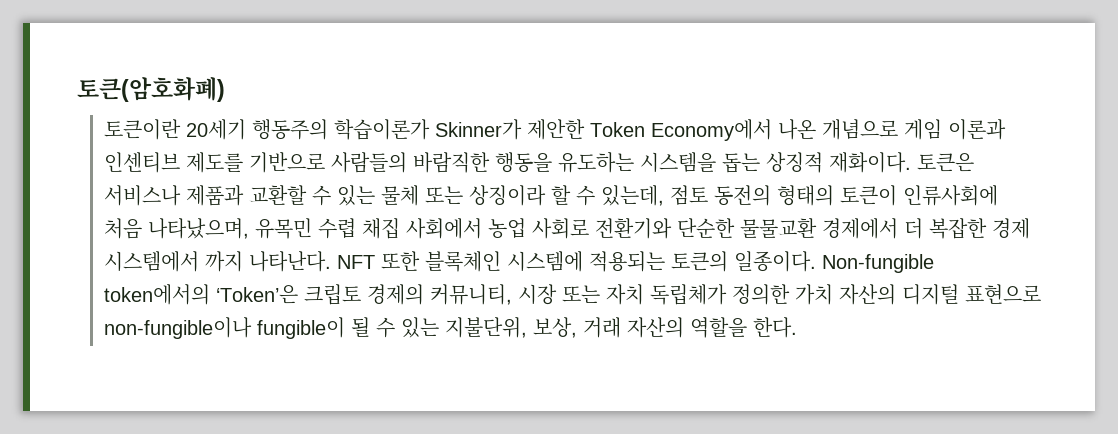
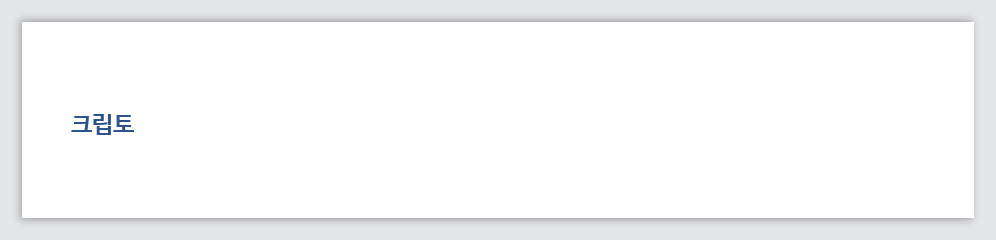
[77,77,225,102] [103,119,1006,141] [103,152,974,173] [103,185,998,206] [103,218,1030,239] [103,251,934,273] [103,284,1041,305] [103,317,797,339] 토큰(암호화폐) // 토큰이란 20세기 행동주의 학습이론가 Skinner가 제안한 Token Economy에서 나온 개념으로 게임 이론과 인센티브 제도를 기반으로 사람들의 바람직한 행동을 유도하는 시스템을 돕는 상징적 재화이다. 토큰은 서비스나 제품과 교환할 수 있는 물체 또는 상징이라 할 수 있는데, 점토 동전의 형태의 토큰이 인류사회에 처음 나타났으며, 유목민 수렵 채집 사회에서 농업 사회로 전환기와 단순한 물물교환 경제에서 더 복잡한 경제 시스템에서 까지 나타난다. NFT 또한 블록체인 시스템에 적용되는 토큰의 일종이다. Non-fungible token에서의 ‘Token’은 크립토 경제의 커뮤니티, 시장 또는 자치 독립체가 정의한 가치 자산의 디지털 표현으로 non-fungible이나 fungible이 될 수 있는 지불단위, 보상, 거래 자산의 역할을 한다. -> [71,114,134,135] 크립토

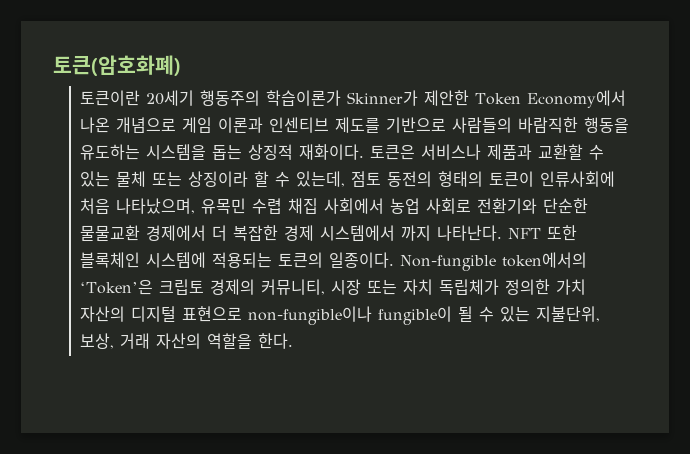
[71,114,134,135] 크립토 -> [53,55,181,76] [80,90,627,108] [80,117,630,133] [80,144,605,160] [80,171,616,187] [80,198,589,214] [80,225,578,241] [80,252,588,271] [80,279,587,295] [80,306,601,325] [80,333,294,349] 토큰(암호화폐) // 토큰이란 20세기 행동주의 학습이론가 Skinner가 제안한 Token Economy에서 나온 개념으로 게임 이론과 인센티브 제도를 기반으로 사람들의 바람직한 행동을 유도하는 시스템을 돕는 상징적 재화이다. 토큰은 서비스나 제품과 교환할 수 있는 물체 또는 상징이라 할 수 있는데, 점토 동전의 형태의 토큰이 인류사회에 처음 나타났으며, 유목민 수렵 채집 사회에서 농업 사회로 전환기와 단순한 물물교환 경제에서 더 복잡한 경제 시스템에서 까지 나타난다. NFT 또한 블록체인 시스템에 적용되는 토큰의 일종이다. Non-fungible token에서의 ‘Token’은 크립토 경제의 커뮤니티, 시장 또는 자치 독립체가 정의한 가치 자산의 디지털 표현으로 non-fungible이나 fungible이 될 수 있는 지불단위, 보상, 거래 자산의 역할을 한다.

